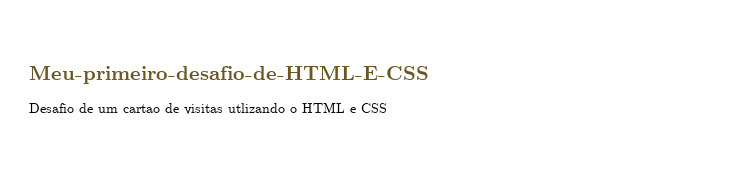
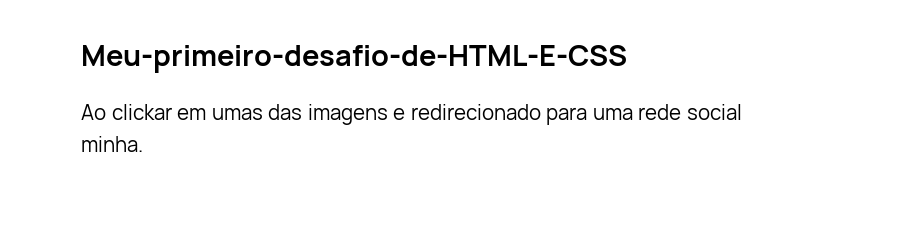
[29,102,387,115] Desafio de um cartao de visitas utlizando o HTML e CSS -> [81,104,742,125] [81,136,143,152] Ao clickar em umas das imagens e redirecionado para uma rede social minha.

